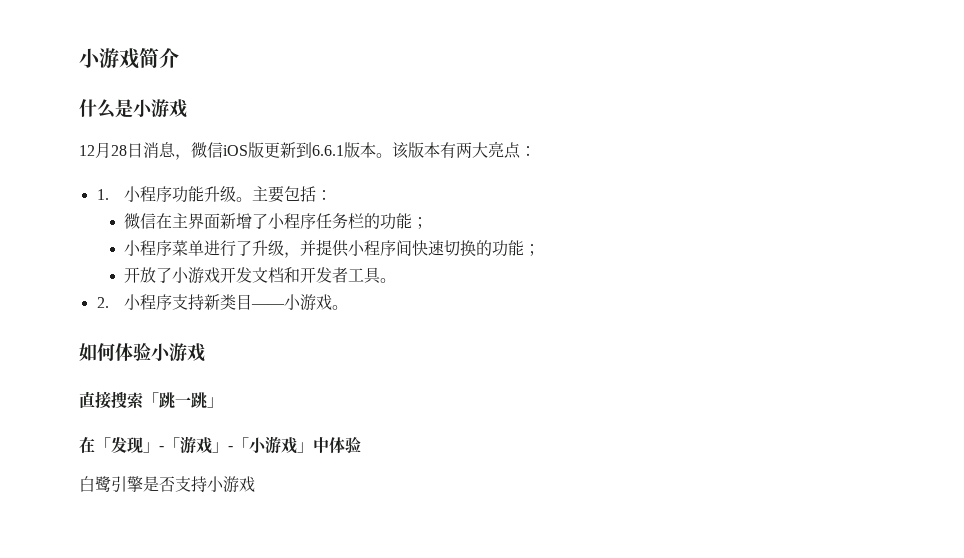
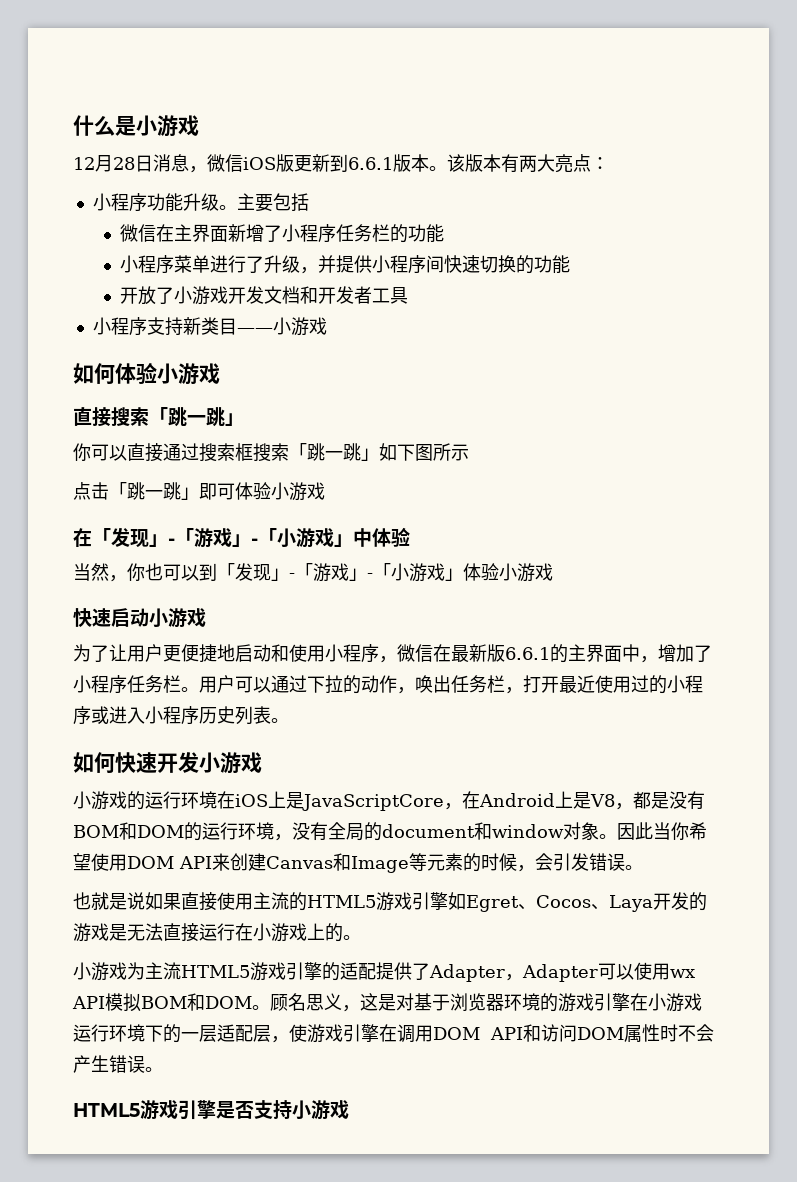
[79,48,179,69] 小游戏简介 // -> (73, 125) none
[96,189,109,200] 1. -> (609, 163) none
[315,190,332,200] ： -> (309, 202) none
[411,217,428,229] ； -> (445, 233) none
[523,244,540,256] ； -> (571, 264) none
[379,278,396,283] [96,297,109,308] 。 // 2. -> (409, 295) //
[331,305,348,310] 。 -> (327, 326) none
(223, 402) none -> [73,443,469,462] [73,482,325,501] // 你可以直接通过搜索框搜索「跳一跳」如下图所示 // 点击「跳一跳」即可体验小游戏
[79,476,111,492] 白鹭 -> [73,563,553,582] [73,608,206,628] [73,644,712,663] [73,675,703,694] [73,706,289,725] [73,752,262,774] [73,791,705,811] [73,822,707,841] [73,853,643,873] [73,892,707,912] [73,923,361,942] [73,962,695,982] [72,993,702,1012] [73,1024,714,1043] [73,1055,163,1073] [73,1100,178,1120] 当然，你也可以到「发现」-「游戏」-「小游戏」体验小游戏 // 快速启动小游戏 // 为了让用户更便捷地启动和使用小程序，微信在最新版6.6.1的主界面中，增加了小程序任务栏。用户可以通过下拉的动作，唤出任务栏，打开最近使用过的小程序或进入小程序历史列表。 // 如何快速开发小游戏 // 小游戏的运行环境在iOS上是JavaScriptCore，在Android上是V8，都是没有BOM和DOM的运行环境，没有全局的document和window对象。因此当你希望使用DOM API来创建Canvas和Image等元素的时候，会引发错误。 // 也就是说如果直接使用主流的HTML5游戏引擎如Egret、Cocos、Laya开发的游戏是无法直接运行在小游戏上的。 // 小游戏为主流HTML5游戏引擎的适配提供了Adapter，Adapter可以使用wx API模拟BOM和DOM。顾名思义，这是对基于浏览器环境的游戏引擎在小游戏运行环境下的一层适配层，使游戏引擎在调用DOM API和访问DOM属性时不会产生错误。 // HTML5游戏

